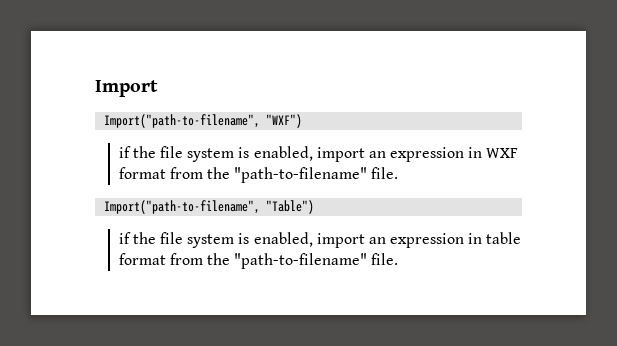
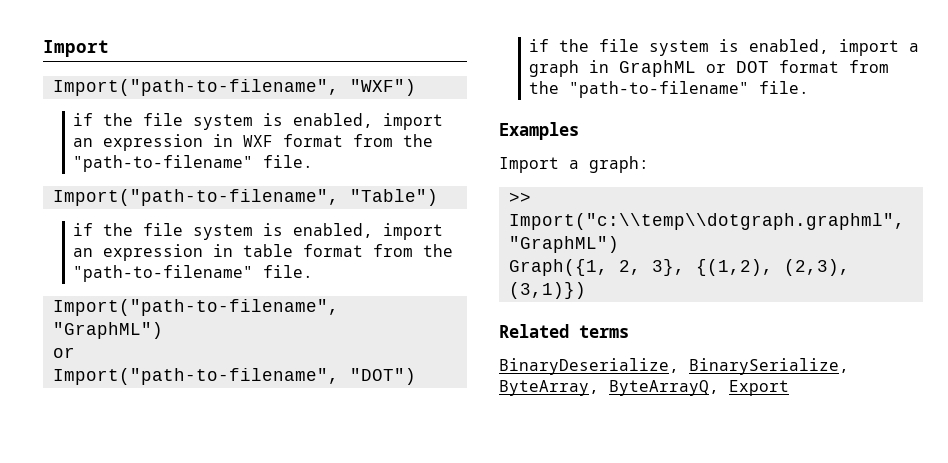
(399, 259) none -> [52,299,339,316] [52,322,163,339] [52,347,75,358] [52,368,416,385] [529,39,920,56] [529,60,890,77] [529,81,810,98] [499,122,579,140] [499,156,649,173] [508,192,531,203] [508,213,905,230] [508,236,619,253] [508,259,850,276] [508,282,586,299] [499,324,629,338] [499,358,849,375] [499,380,789,396] // Import("path-to-filename", "GraphML") // or // Import("path-to-filename", "DOT") // if the file system is enabled, import a graph in GraphML or DOT format from the "path-to-filename" file. // Examples // Import a graph: // >> Import("c:\\temp\\dotgraph.graphml", "GraphML") // Graph({1, 2, 3}, {(1,2), (2,3), (3,1)}) // Related terms // BinaryDeserialize, BinarySerialize, ByteArray, ByteArrayQ, Export

